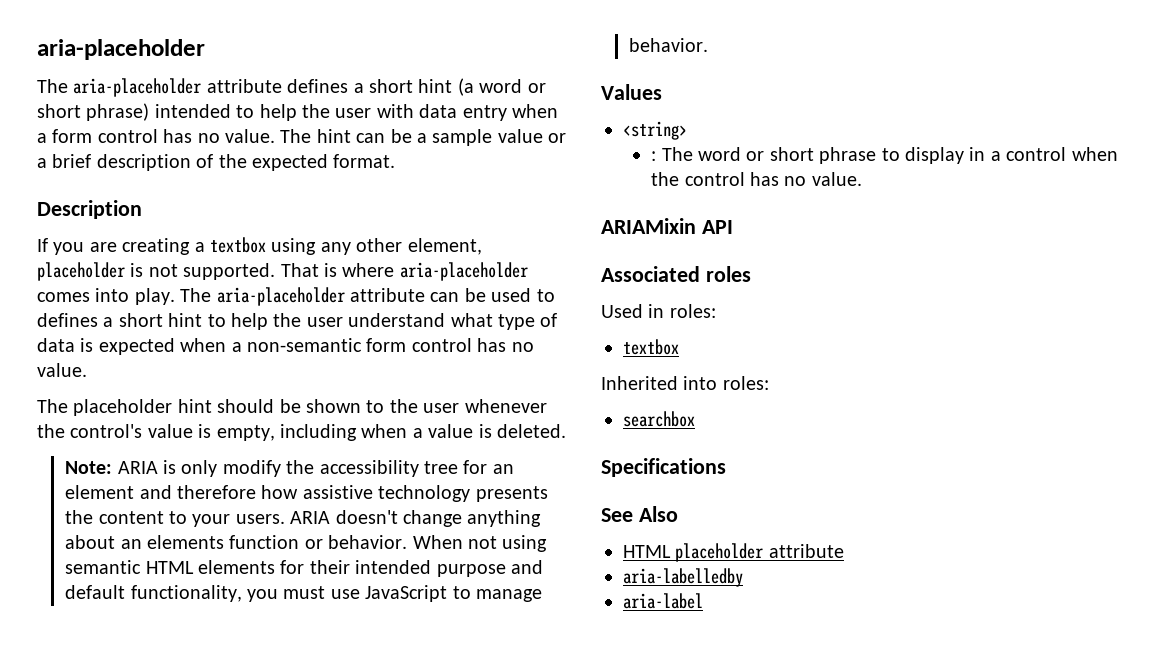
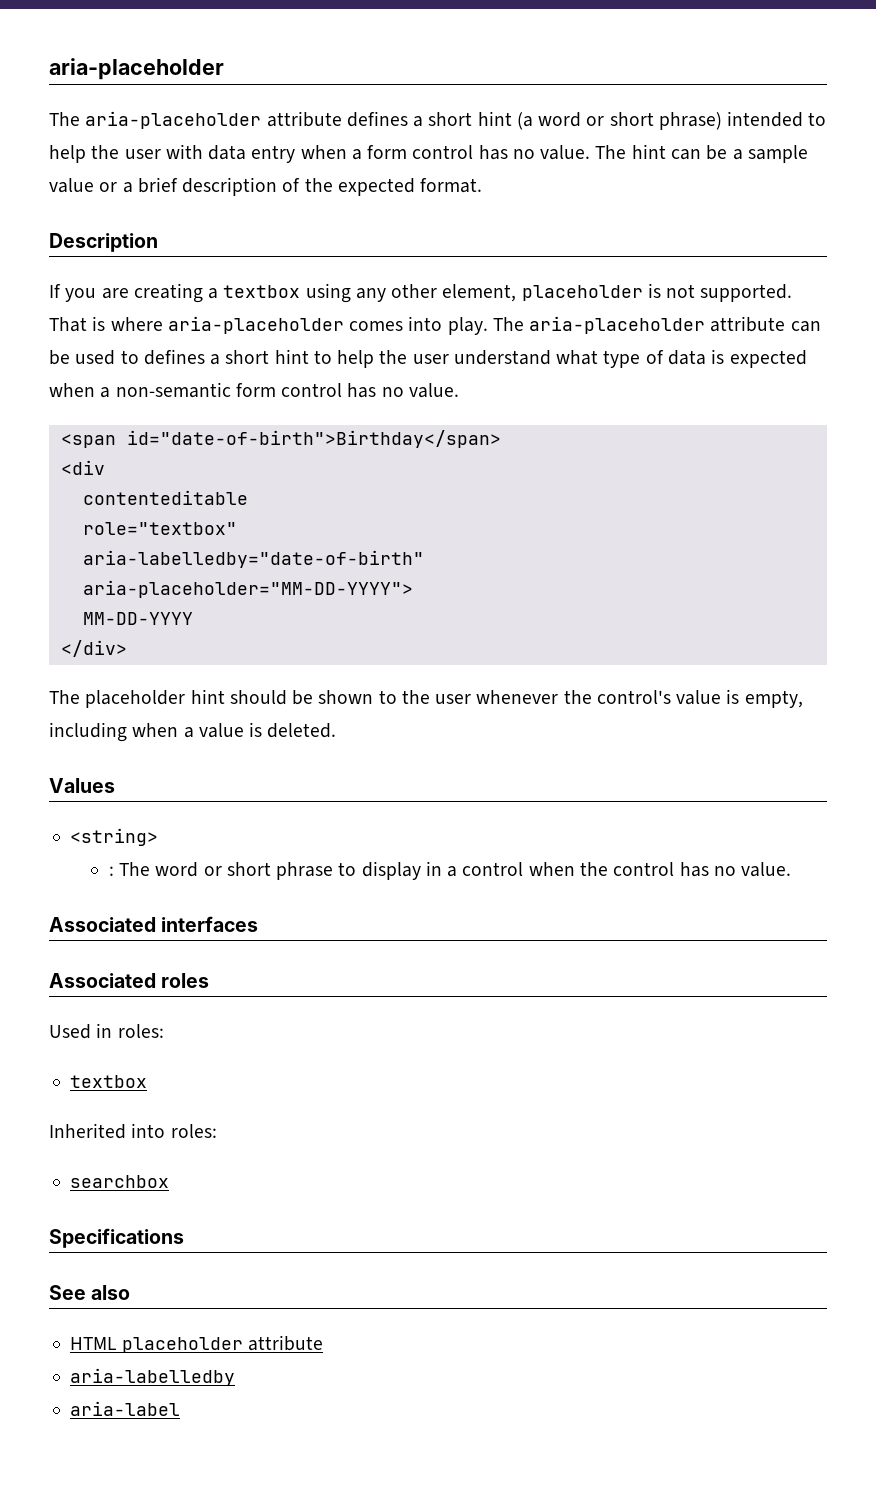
(87, 370) none -> [60,430,501,448] [60,460,105,475] [82,490,248,505] [82,522,237,535] [82,550,424,568] [82,580,413,598] [82,612,193,625] [60,640,127,657] // <span id="date-of-birth">Birthday</span> // <div // contenteditable // role="textbox" // aria-labelledby="date-of-birth" // aria-placeholder="MM-DD-YYYY"> // MM-DD-YYYY // </div>
[65,460,514,477] [65,485,548,502] [65,510,542,527] [65,535,548,552] [65,560,543,577] [65,585,542,602] [629,38,709,52] // Note: ARIA is only modify the accessibility tree for an element and therefore how assistive technology presents the content to your users. ARIA doesn't change anything about an elements function or behavior. When not using semantic HTML elements for their intended purpose and default functionality, you must use JavaScript to manage behavior. -> (337, 730) none
[601,218,733,234] ARIAMixin API -> [49,916,259,932] Associated interfaces
[638,506,678,522] Also -> [91,1285,131,1300] also

